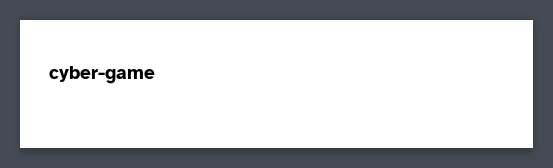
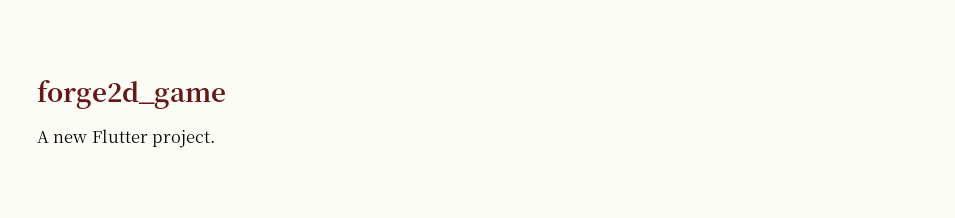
[49,66,155,84] cyber-game -> [37,80,226,109] [37,129,216,148] forge2d_game // A new Flutter project.

